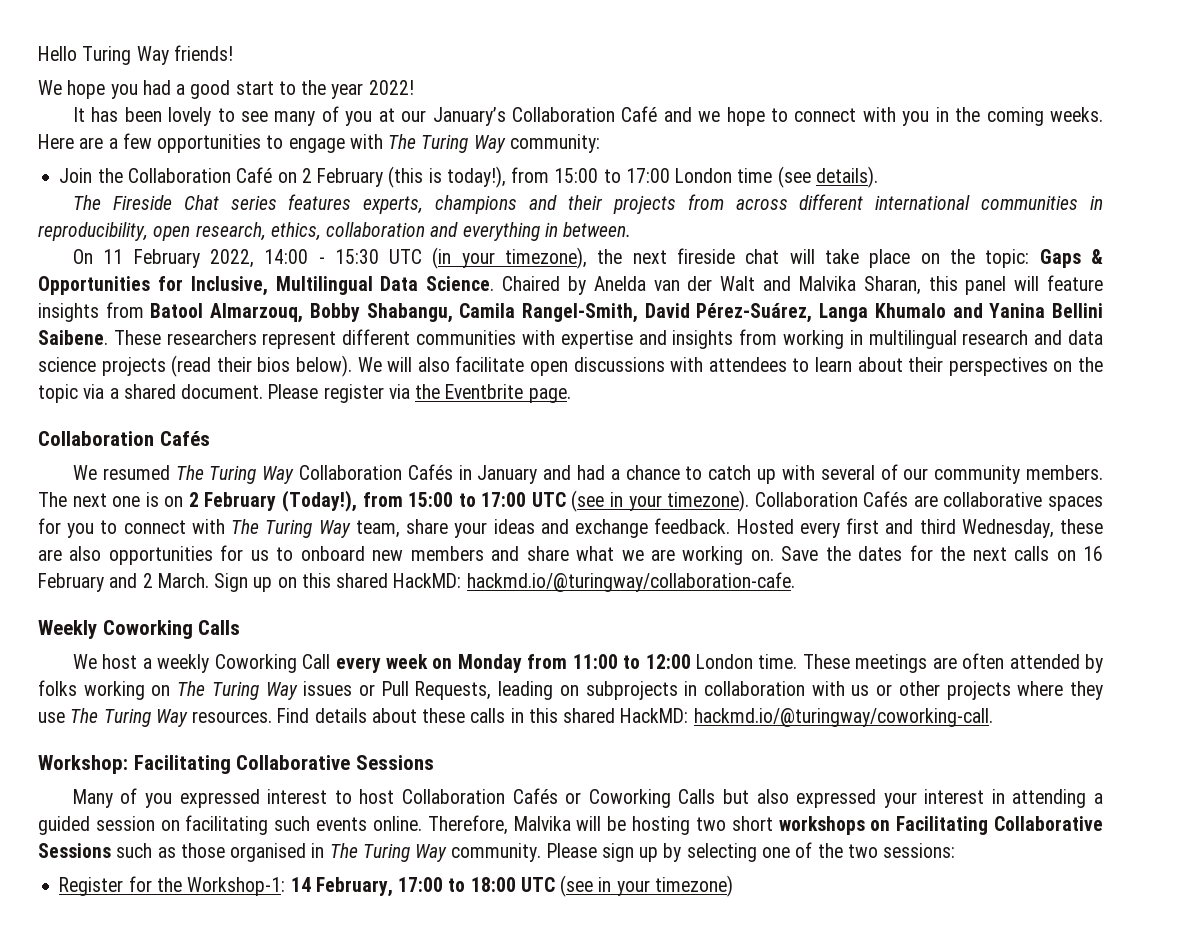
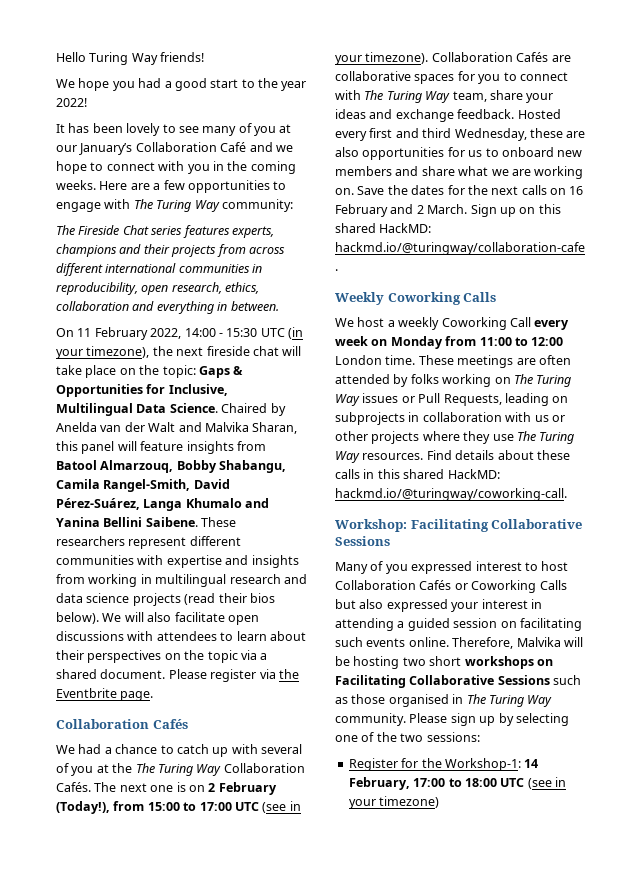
[59,166,878,188] // Join the Collaboration Café on 2 February (this is today!), from 15:00 to 17:00 London time (see details). -> (293, 205) none
[102,464,572,484] resumed The Turing Way Collaboration Cafés in January and -> (75, 749) none
[903,465,1104,484] our community members. -> [71,763,305,776] [56,782,91,792] you at the The Turing Way Collaboration Cafés.

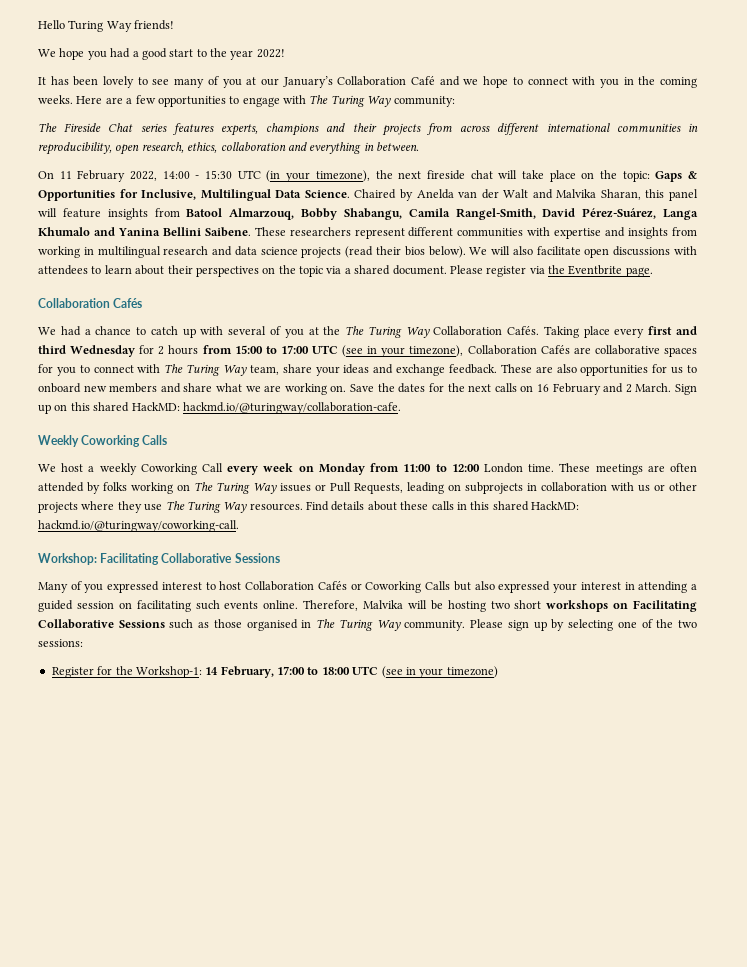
[94,782,277,795] [56,801,110,814] The next one is on 2 February (Today!), -> [543,326,697,338] [38,345,199,357] Taking place every first and third Wednesday for 2 hours
[365,52,429,64] timezone). -> [409,345,464,357] timezone),
[517,109,561,119] [335,128,563,141] Hosted every first and third Wednesday, these -> [500,364,532,373] These

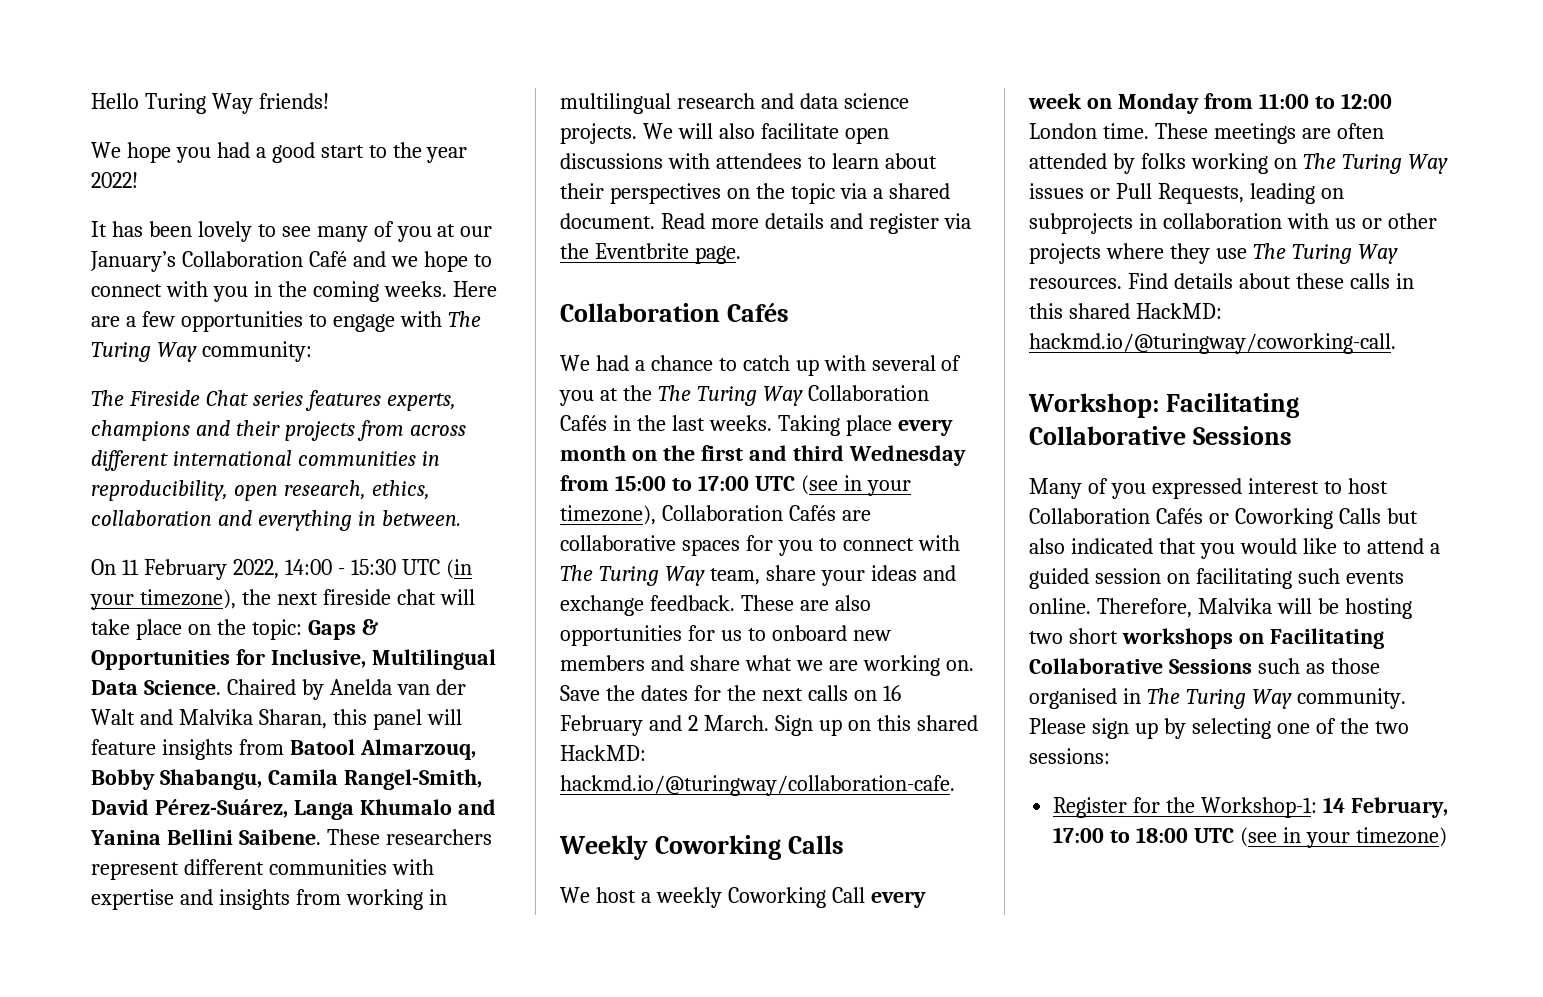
[301,246,466,258] projects (read their bios below). -> [560,123,637,144] projects.
[449,265,483,274] Please -> [660,213,863,229] Read more details and
[507,326,645,338] Cafés. Taking place every -> [560,415,953,436] [560,445,695,461] Cafés in the last weeks. Taking place every month on the
[139,345,199,355] for 2 hours -> (966, 455) none
[498,581,688,593] expressed your interest in attending -> [1070,538,1424,559] indicated that you would like to attend

